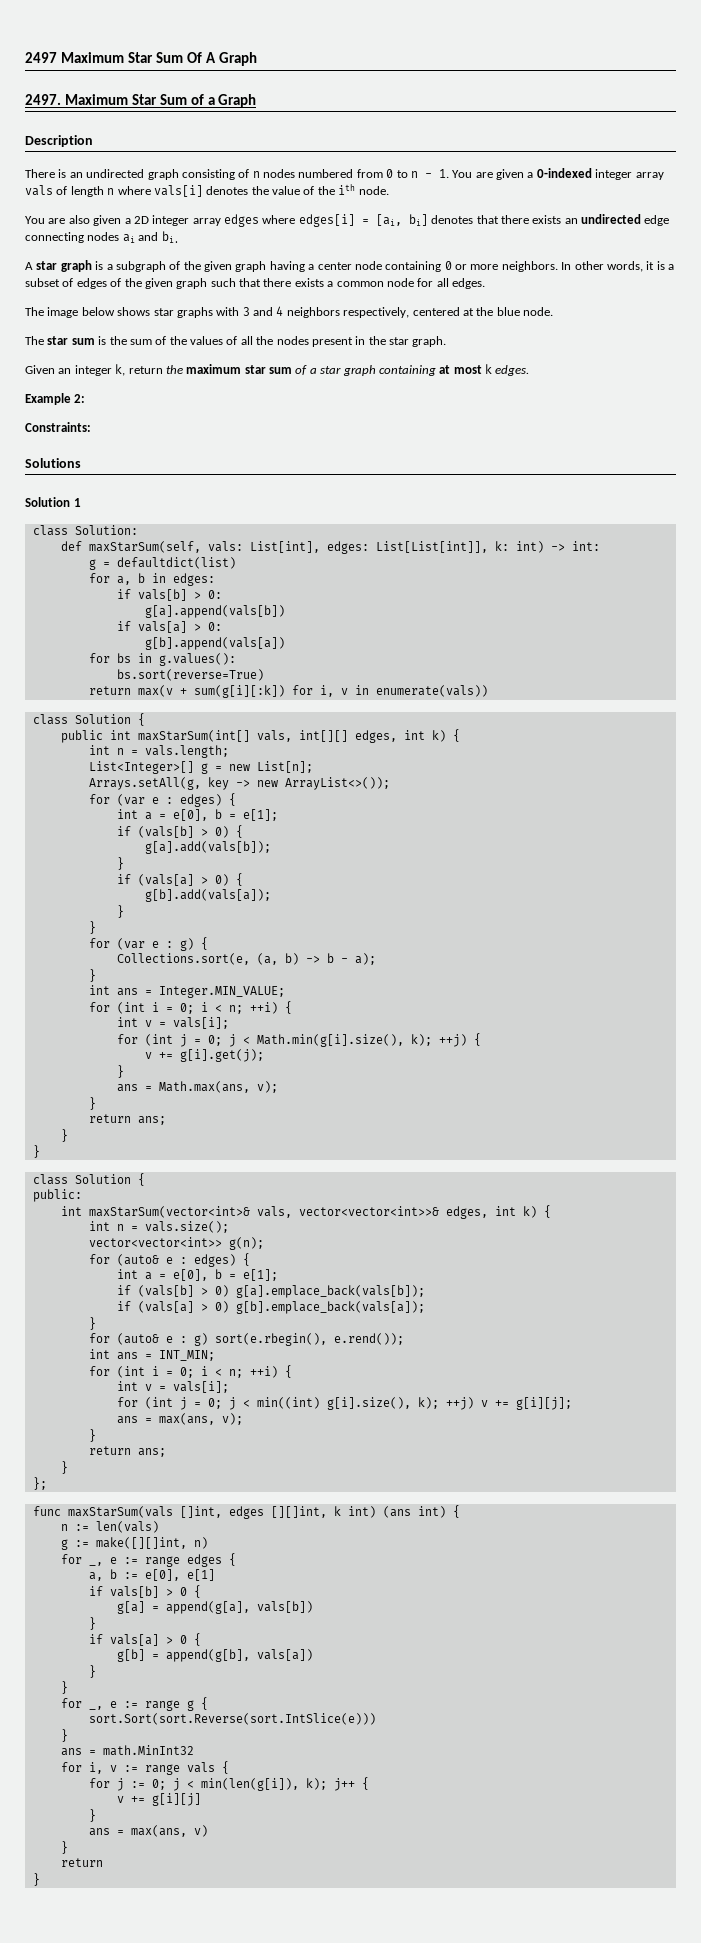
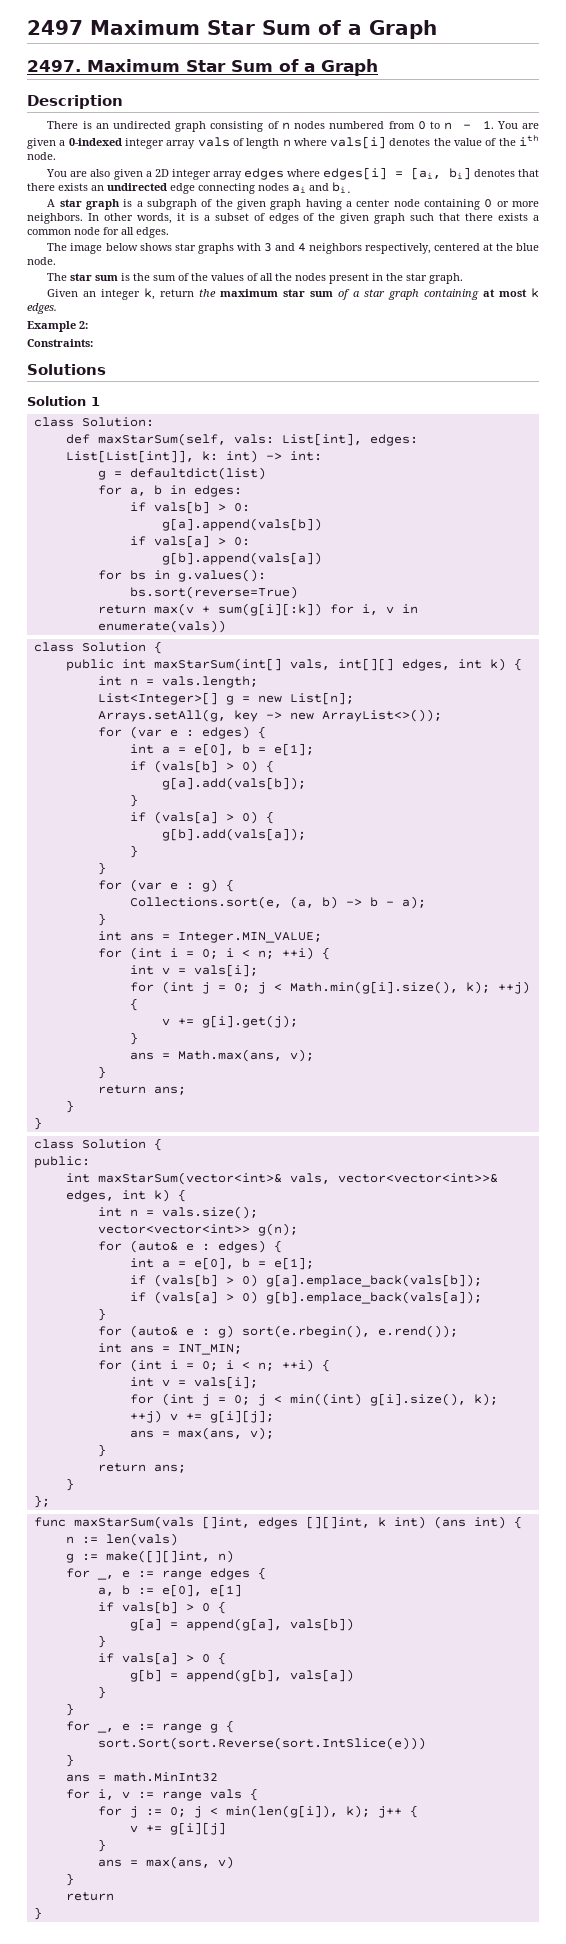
[187,52,217,63] Of A -> [318,20,362,35] of a

